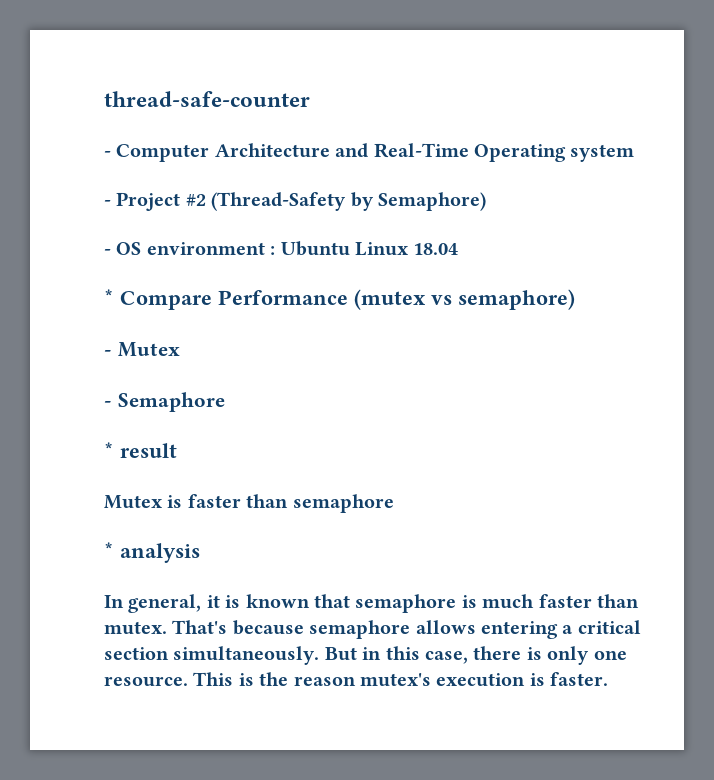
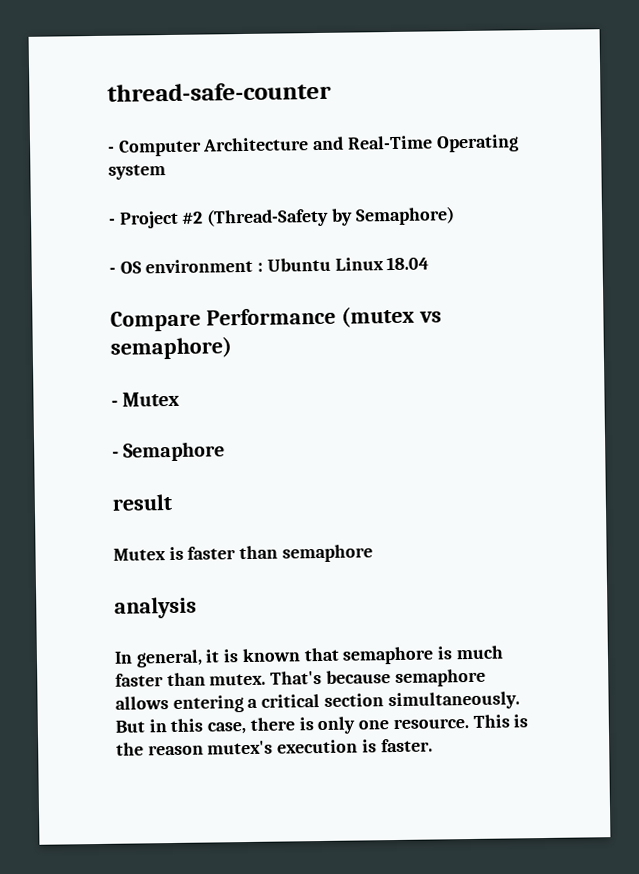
[104,289,114,305] * -> (430, 263) none
[104,442,114,458] * -> (226, 451) none
[104,542,114,558] * -> (373, 553) none

